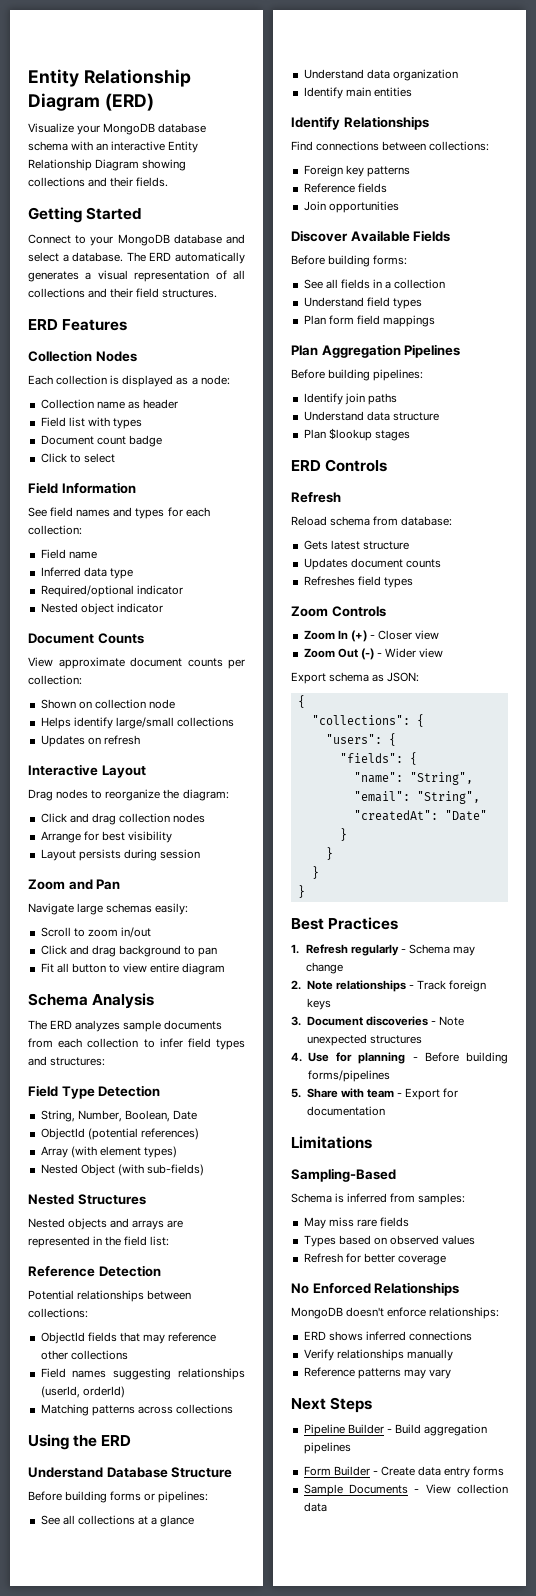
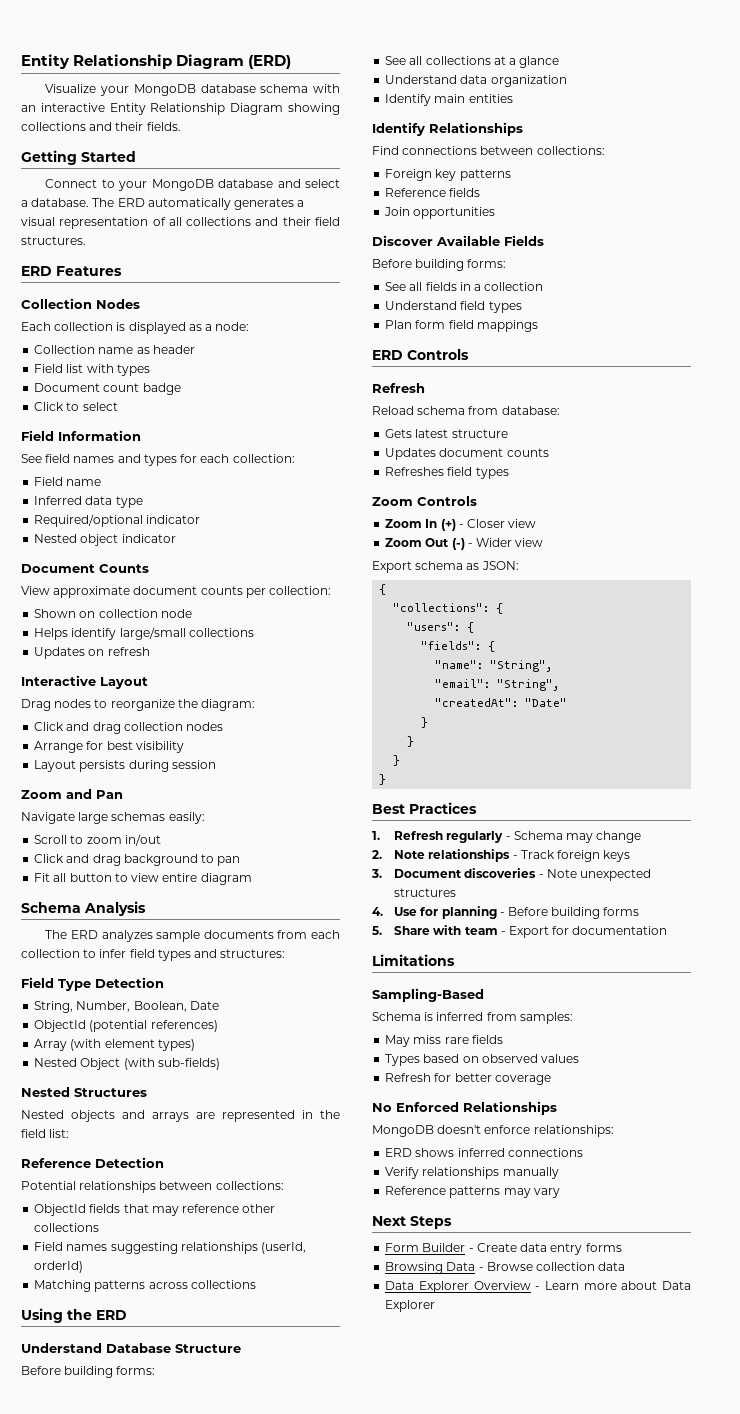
[110,1491,209,1503] forms or pipelines: -> [116,1366,156,1375] forms:
[291,344,461,358] [291,369,424,381] [303,393,397,405] [303,411,439,421] [303,428,410,441] // Plan Aggregation Pipelines // Before building pipelines: // Identify join paths // Understand data structure // Plan $lookup stages -> (538, 326) none
[307,1070,390,1082] forms/pipelines -> [603,907,640,916] forms
[303,1424,488,1436] [303,1442,351,1454] // Pipeline Builder - Build aggregation pipelines -> (452, 1222) none
[303,1484,508,1496] [303,1502,327,1512] Sample Documents - View collection data -> [385,1262,626,1274] [385,1281,691,1293] [385,1300,436,1312] Browsing Data - Browse collection data // Data Explorer Overview - Learn more about Data Explorer

